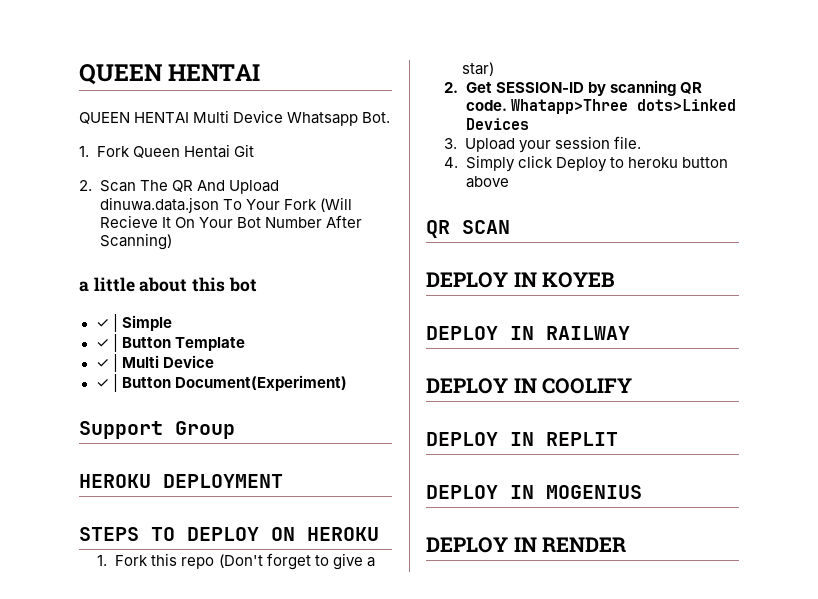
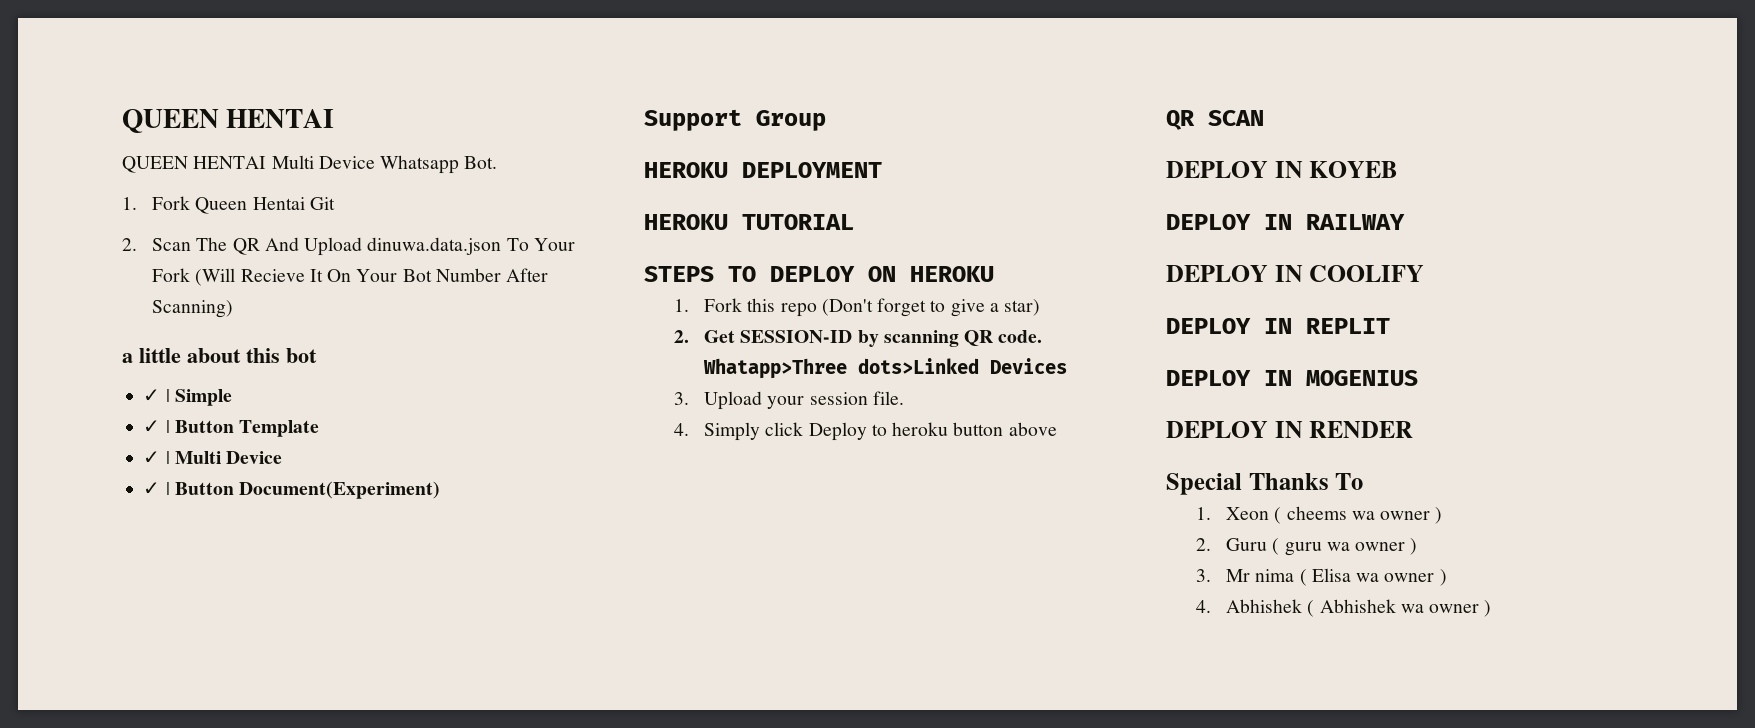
(283, 481) none -> [644,214,854,230] // HEROKU TUTORIAL
(627, 544) none -> [1166,473,1364,495] [1195,506,1443,524] [1195,538,1418,556] [1195,568,1447,586] [1195,599,1492,617] // Special Thanks To // 1. Xeon ( cheems wa owner ) // 2. Guru ( guru wa owner ) // 3. Mr nima ( Elisa wa owner ) // 4. Abhishek ( Abhishek wa owner )

